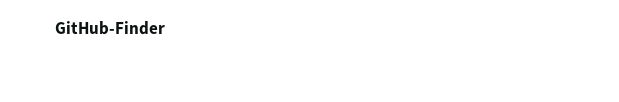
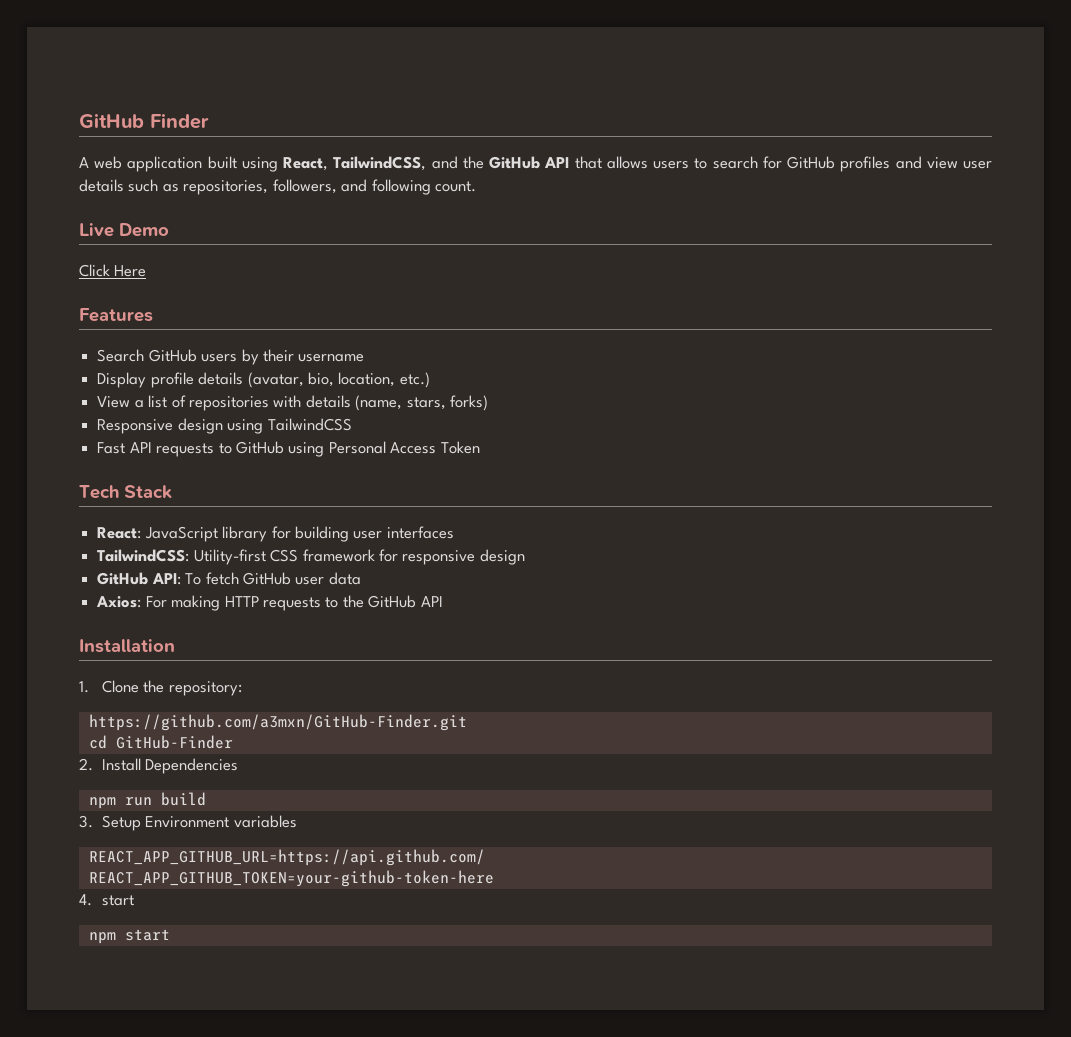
[55,21,165,35] GitHub-Finder -> [79,113,209,129] [79,156,992,172] [79,179,477,195] [79,223,169,237] [79,264,147,277] [79,308,153,322] [97,349,365,365] [97,372,430,388] [97,395,489,411] [97,418,352,434] [97,441,480,457] [79,485,172,499] [97,526,454,542] [97,549,525,565] [97,572,361,585] [96,595,443,611] [79,639,175,653] [79,680,242,696] [88,714,467,731] [88,735,233,749] [79,758,239,774] [88,792,206,809] [79,815,297,831] [88,849,485,866] [88,870,494,887] [79,894,134,906] [88,929,170,944] GitHub Finder // A web application built using React, TailwindCSS, and the GitHub API that allows users to search for GitHub profiles and view user details such as repositories, followers, and following count. // Live Demo // Click Here // Features // Search GitHub users by their username // Display profile details (avatar, bio, location, etc.) // View a list of repositories with details (name, stars, forks) // Responsive design using TailwindCSS // Fast API requests to GitHub using Personal Access Token // Tech Stack // React: JavaScript library for building user interfaces // TailwindCSS: Utility-first CSS framework for responsive design // GitHub API: To fetch GitHub user data // Axios: For making HTTP requests to the GitHub API // Installation // 1. Clone the repository: // https://github.com/a3mxn/GitHub-Finder.git // cd GitHub-Finder // 2. Install Dependencies // npm run build // 3. Setup Environment variables // REACT_APP_GITHUB_URL=https://api.github.com/ // REACT_APP_GITHUB_TOKEN=your-github-token-here // 4. start // npm start

